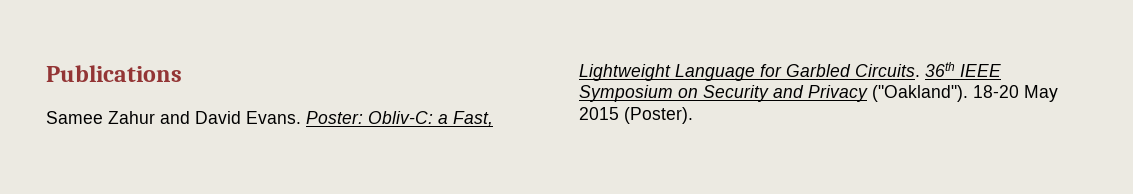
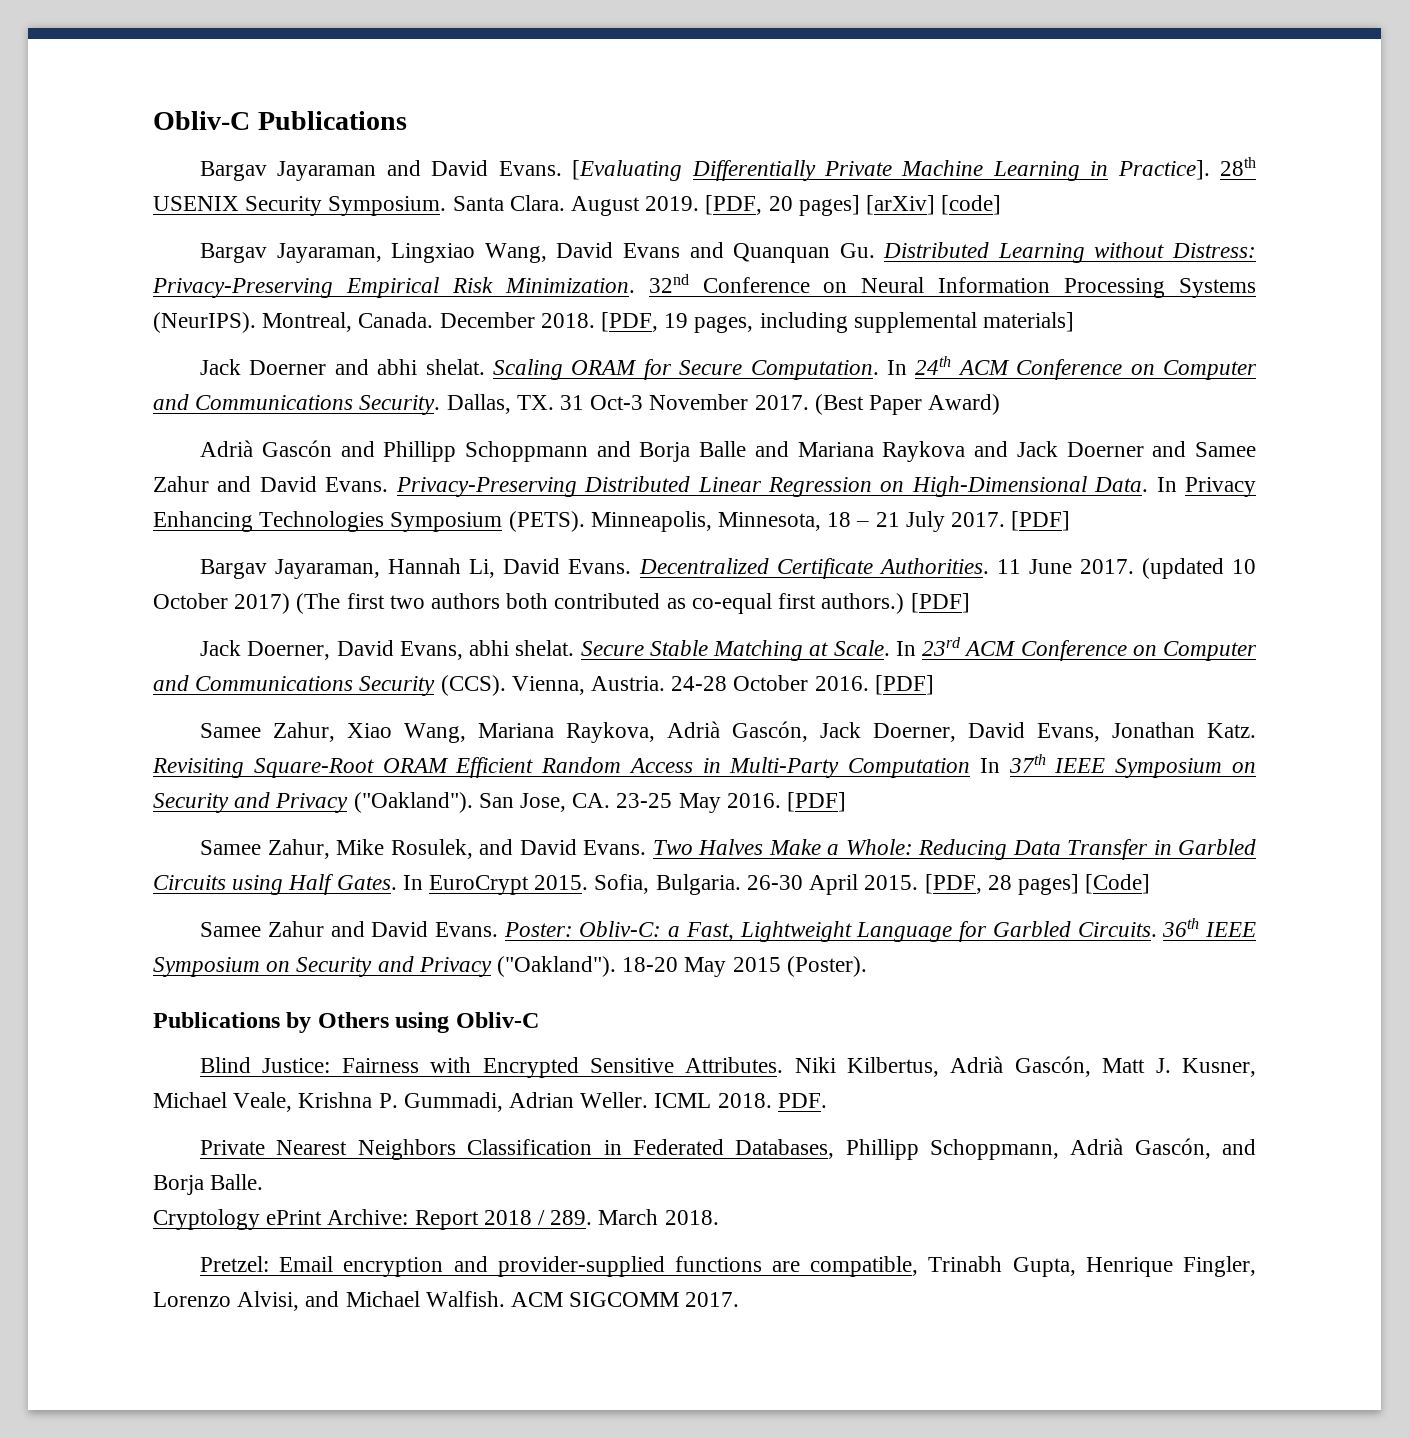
[46,65,182,82] Publications -> [153,111,407,130] [200,157,1256,181] [153,195,1002,216] [200,242,1257,263] [152,274,1256,298] [153,312,1075,333] [200,356,1258,380] [153,394,1001,415] [200,440,1256,462] [153,476,1256,497] [153,511,1071,532] [200,558,1256,579] [153,593,970,614] [200,637,1257,661] [153,675,934,696] [200,721,1256,743] [152,754,1256,778] [153,792,847,813] [200,839,1256,860] [153,874,1151,895] Obliv-C Publications // Bargav Jayaraman and David Evans. [Evaluating Differentially Private Machine Learning in Practice]. 28th USENIX Security Symposium. Santa Clara. August 2019. [PDF, 20 pages] [arXiv] [code] // Bargav Jayaraman, Lingxiao Wang, David Evans and Quanquan Gu. Distributed Learning without Distress: Privacy-Preserving Empirical Risk Minimization. 32nd Conference on Neural Information Processing Systems (NeurIPS). Montreal, Canada. December 2018. [PDF, 19 pages, including supplemental materials] // Jack Doerner and abhi shelat. Scaling ORAM for Secure Computation. In 24th ACM Conference on Computer and Communications Security. Dallas, TX. 31 Oct-3 November 2017. (Best Paper Award) // Adrià Gascón and Phillipp Schoppmann and Borja Balle and Mariana Raykova and Jack Doerner and Samee Zahur and David Evans. Privacy-Preserving Distributed Linear Regression on High-Dimensional Data. In Privacy Enhancing Technologies Symposium (PETS). Minneapolis, Minnesota, 18 – 21 July 2017. [PDF] // Bargav Jayaraman, Hannah Li, David Evans. Decentralized Certificate Authorities. 11 June 2017. (updated 10 October 2017) (The first two authors both contributed as co-equal first authors.) [PDF] // Jack Doerner, David Evans, abhi shelat. Secure Stable Matching at Scale. In 23rd ACM Conference on Computer and Communications Security (CCS). Vienna, Austria. 24-28 October 2016. [PDF] // Samee Zahur, Xiao Wang, Mariana Raykova, Adrià Gascón, Jack Doerner, David Evans, Jonathan Katz. Revisiting Square-Root ORAM Efficient Random Access in Multi-Party Computation In 37th IEEE Symposium on Security and Privacy ("Oakland"). San Jose, CA. 23-25 May 2016. [PDF] // Samee Zahur, Mike Rosulek, and David Evans. Two Halves Make a Whole: Reducing Data Transfer in Garbled Circuits using Half Gates. In EuroCrypt 2015. Sofia, Bulgaria. 26-30 April 2015. [PDF, 28 pages] [Code]
(693, 115) none -> [153,1012,539,1033] [200,1056,1257,1078] [153,1092,827,1112] [200,1138,1257,1160] [153,1174,264,1195] [153,1209,719,1230] [200,1256,1256,1277] [153,1291,740,1311] // Publications by Others using Obliv-C // Blind Justice: Fairness with Encrypted Sensitive Attributes. Niki Kilbertus, Adrià Gascón, Matt J. Kusner, Michael Veale, Krishna P. Gummadi, Adrian Weller. ICML 2018. PDF. // Private Nearest Neighbors Classification in Federated Databases, Phillipp Schoppmann, Adrià Gascón, and Borja Balle. // Cryptology ePrint Archive: Report 2018 / 289. March 2018. // Pretzel: Email encryption and provider-supplied functions are compatible, Trinabh Gupta, Henrique Fingler, Lorenzo Alvisi, and Michael Walfish. ACM SIGCOMM 2017.

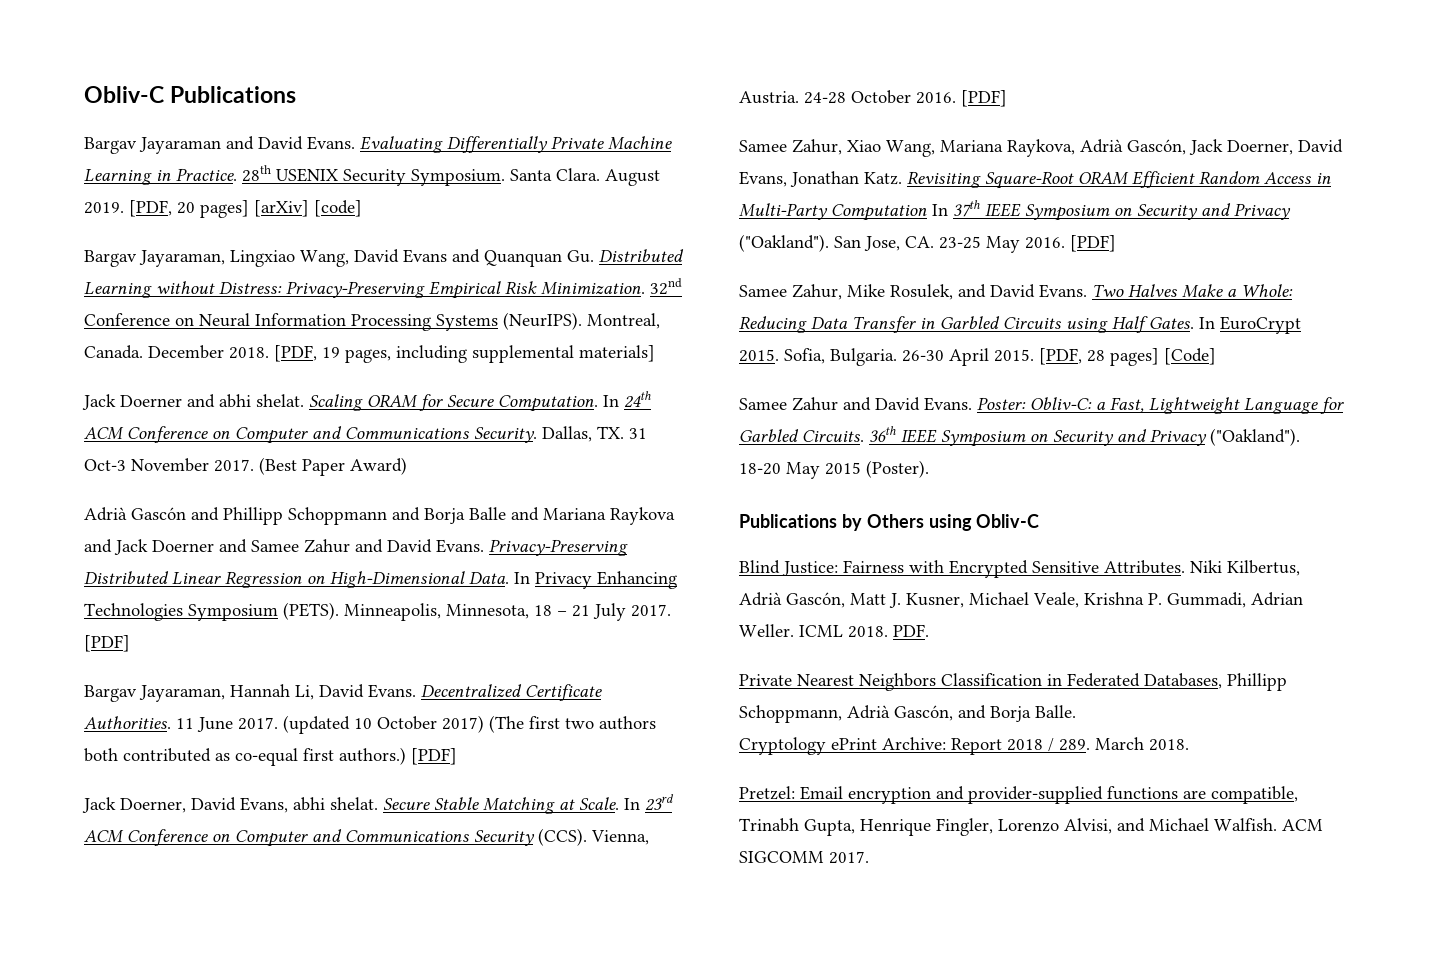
[572,160,683,181] [Evaluating -> [360,136,443,153] Evaluating
[1117,160,1210,180] Practice]. -> [176,168,237,181] Practice.

